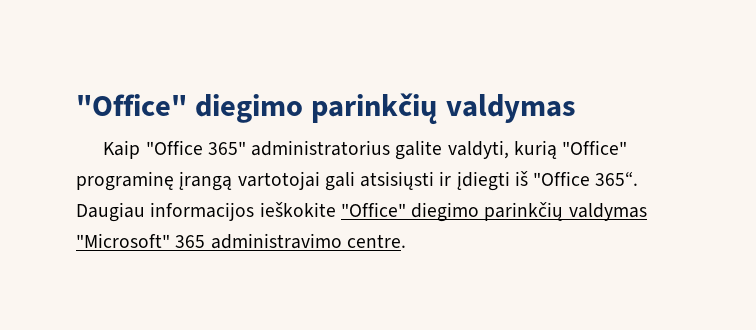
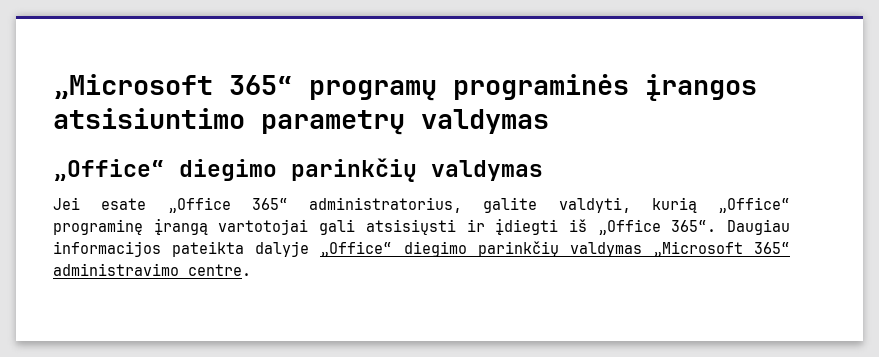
[76,93,576,125] [103,140,391,159] "Office" diegimo parinkčių valdymas // Kaip "Office 365" administratorius -> [53,74,757,101] [53,108,549,135] [53,158,543,182] [53,197,462,213] „Microsoft 365“ programų programinės įrangos atsisiuntimo parametrų valdymas // „Office“ diegimo parinkčių valdymas // Jei esate „Office 365“ administratorius,
[562,140,628,155] "Office" -> [718,197,790,213] „Office“
[533,171,591,186] "Office -> [597,219,661,235] „Office
[259,202,647,222] [76,233,206,248] ieškokite "Office" diegimo parinkčių valdymas "Microsoft" 365 -> [172,241,790,257] pateikta dalyje „Office“ diegimo parinkčių valdymas „Microsoft 365“

